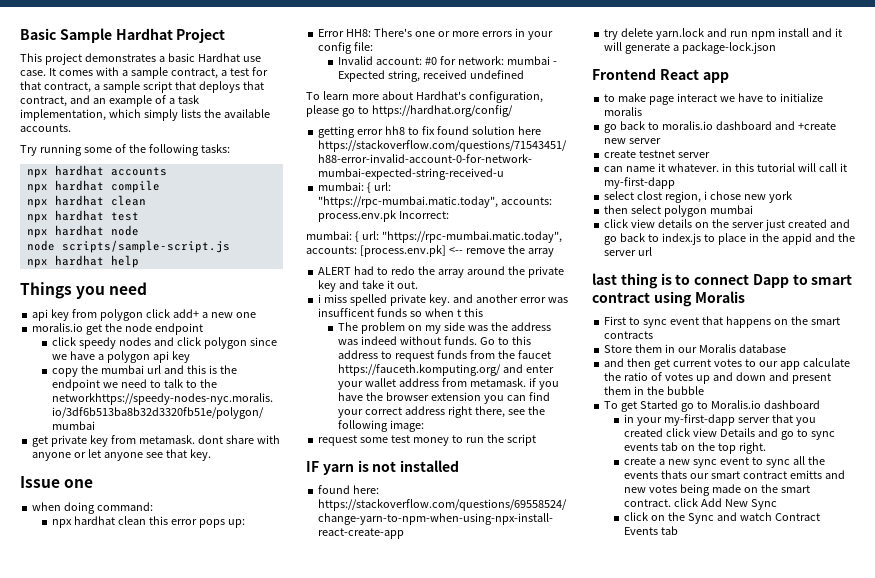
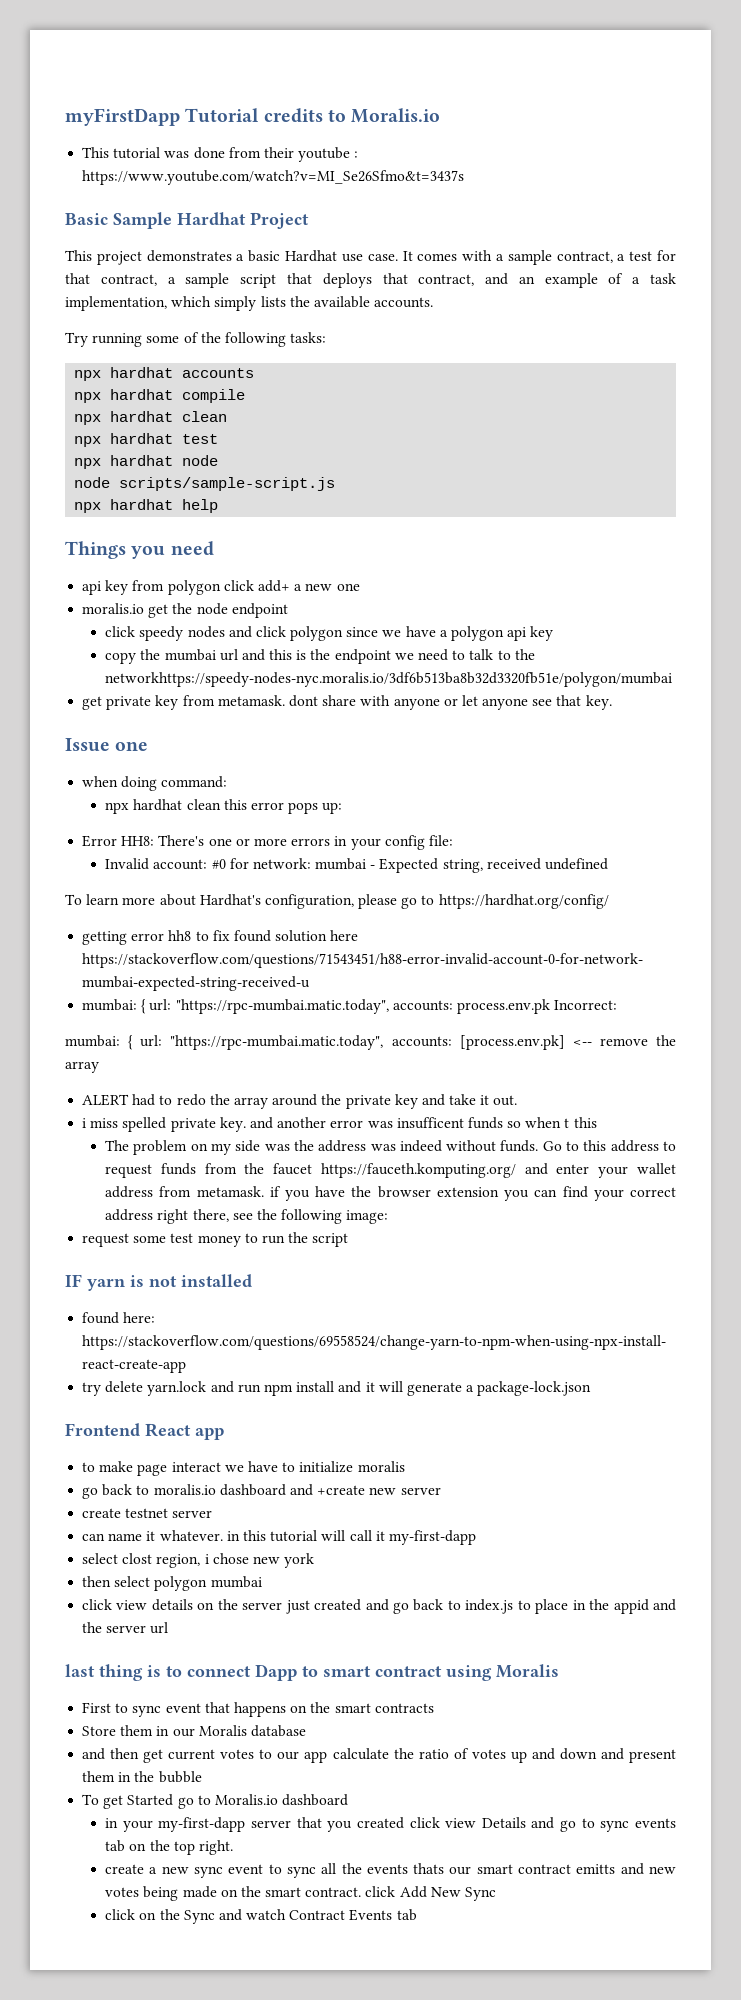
(20, 34) none -> [65,108,441,126] [82,147,359,162] [82,170,465,185] myFirstDapp Tutorial credits to Moralis.io // This tutorial was done from their youtube : https://www.youtube.com/watch?v=MI_Se26Sfmo&t=3437s //

